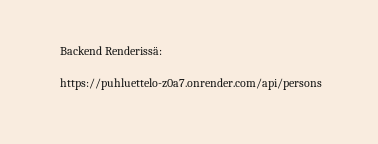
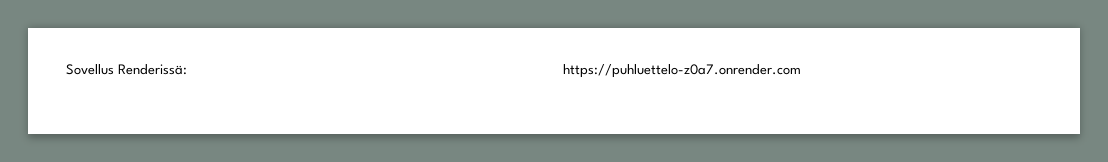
[60,46,102,55] Backend -> [66,64,114,75] Sovellus
[60,78,322,90] https://puhluettelo-z0a7.onrender.com/api/persons -> [563,64,801,78] https://puhluettelo-z0a7.onrender.com

